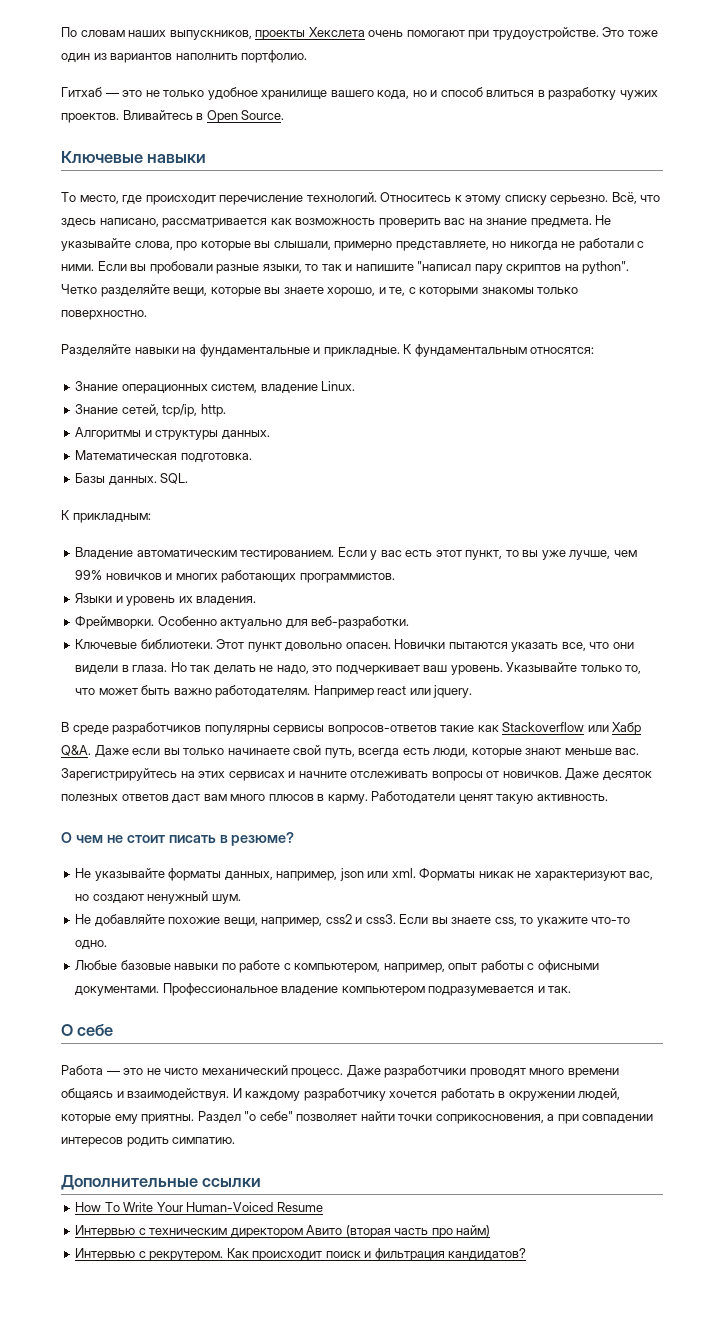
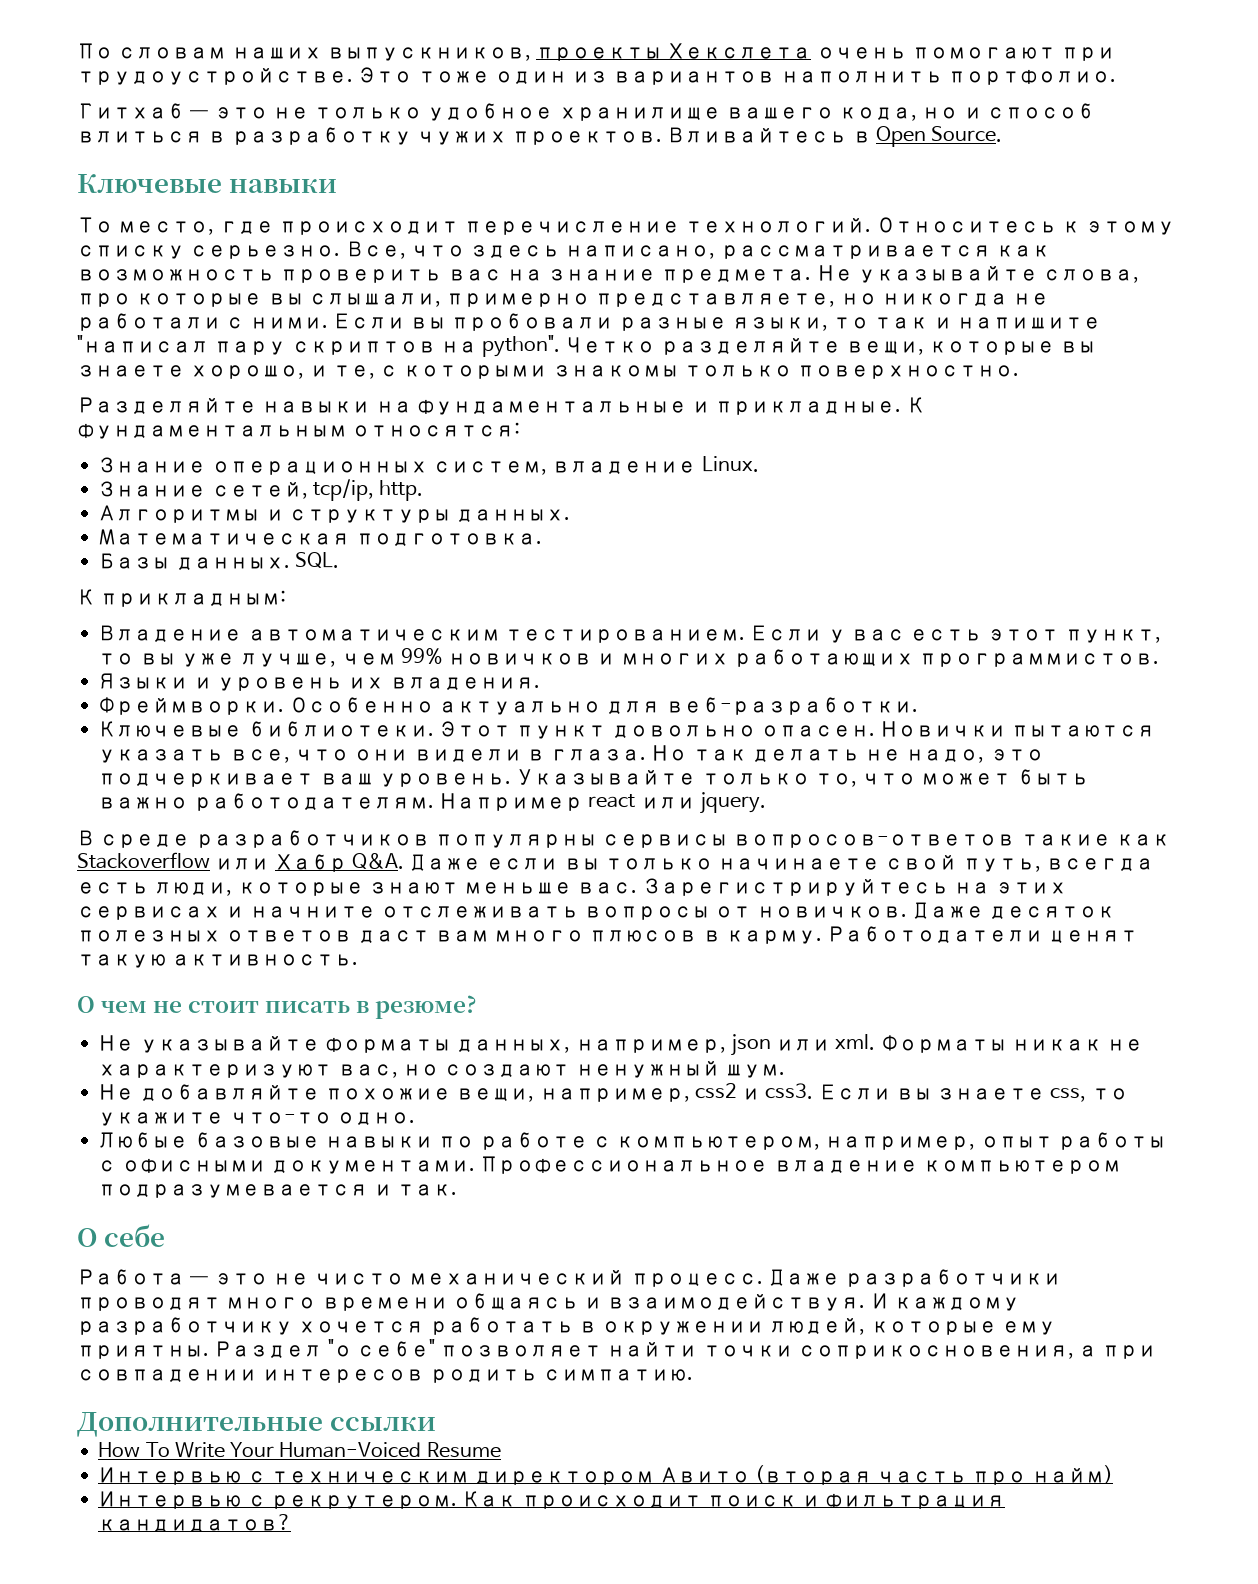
[611,192,637,204] Всё, -> [345,241,406,259] Все,

